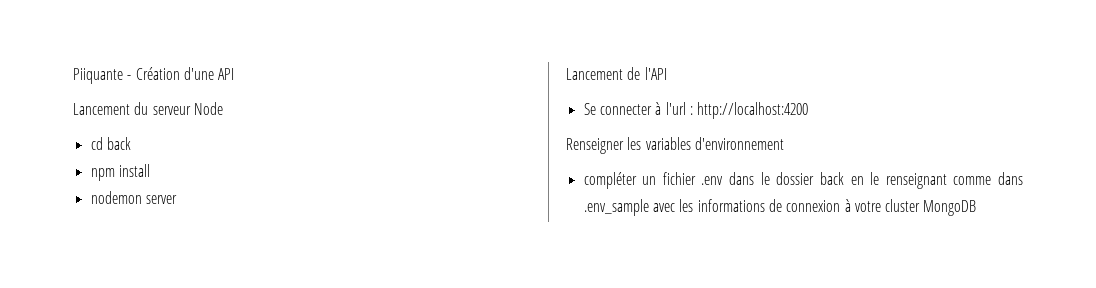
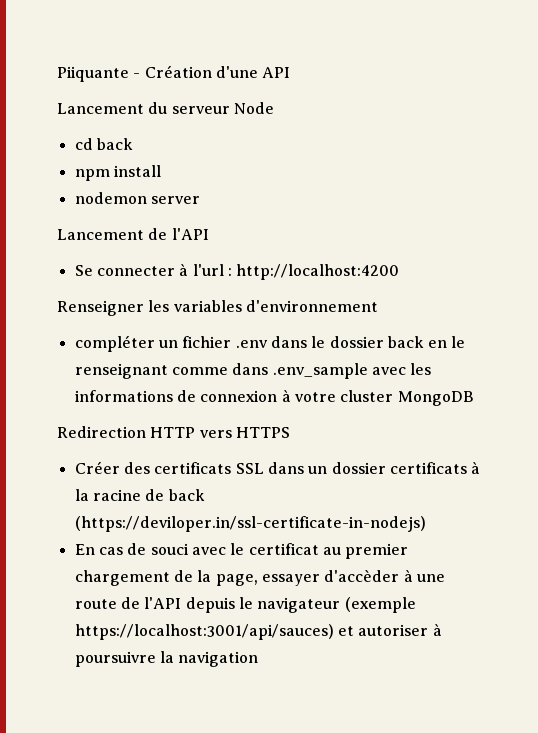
(977, 208) none -> [57,426,290,438] [74,461,481,474] [74,489,205,501] [74,516,426,532] [74,543,409,559] [74,569,445,586] [74,597,416,613] [74,623,442,640] [74,651,259,667] // Redirection HTTP vers HTTPS // Créer des certificats SSL dans un dossier certificats à la racine de back (https://deviloper.in/ssl-certificate-in-nodejs) // En cas de souci avec le certificat au premier chargement de la page, essayer d'accèder à une route de l'API depuis le navigateur (exemple https://localhost:3001/api/sauces) et autoriser à poursuivre la navigation

